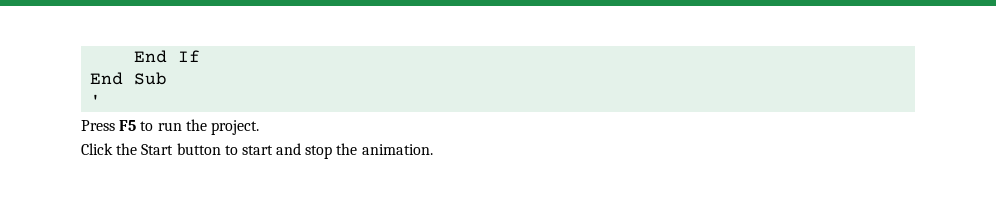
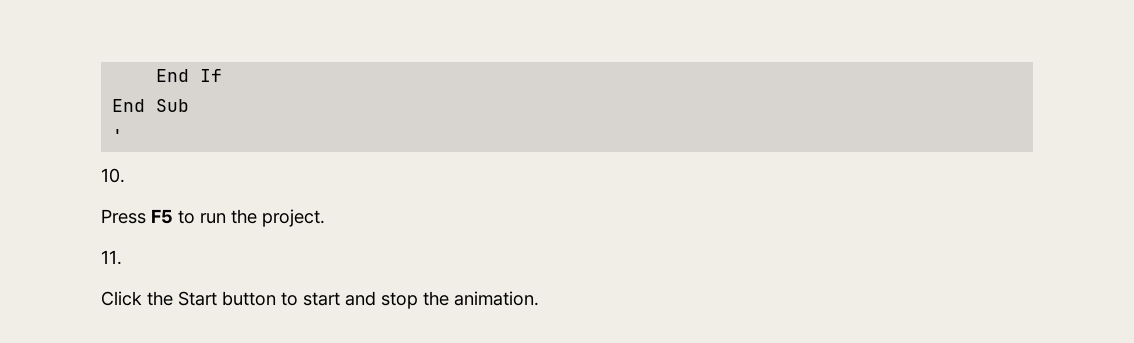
(102, 100) none -> [101,168,125,183] // 10.
(259, 127) none -> [101,250,122,265] // 11.

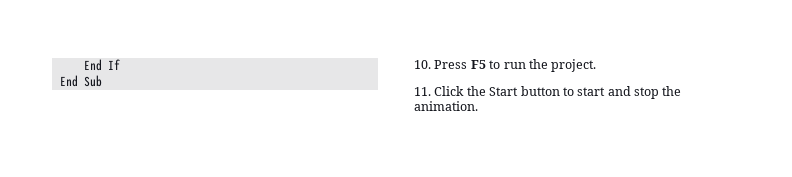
[112,129,124,142] // ' -> (102, 81) none
(125, 175) // -> (431, 64) none
(122, 257) // -> (431, 91) none

